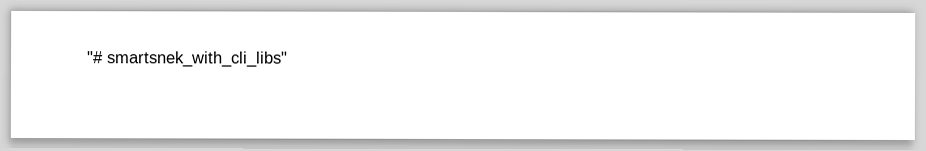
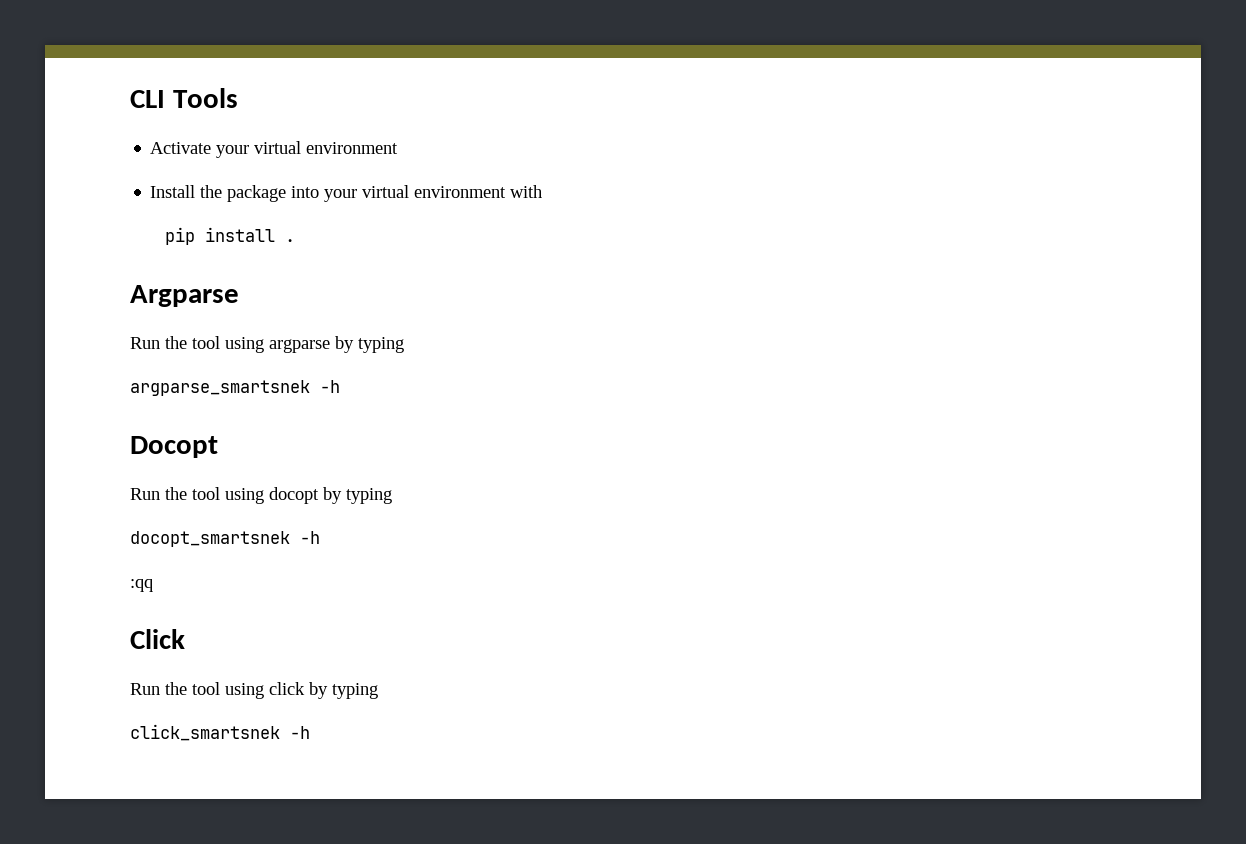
[87,51,288,68] "# smartsnek_with_cli_libs" -> [130,88,238,108] [150,141,399,158] [150,185,543,202] [165,227,296,245] [130,285,239,307] [130,336,404,353] [130,380,340,396] [130,436,218,458] [130,487,392,504] [130,531,320,547] [130,579,153,592] [130,629,185,649] [130,682,378,699] [130,724,310,741] CLI Tools // Activate your virtual environment // Install the package into your virtual environment with // pip install . // Argparse // Run the tool using argparse by typing // argparse_smartsnek -h // Docopt // Run the tool using docopt by typing // docopt_smartsnek -h // :qq // Click // Run the tool using click by typing // click_smartsnek -h

